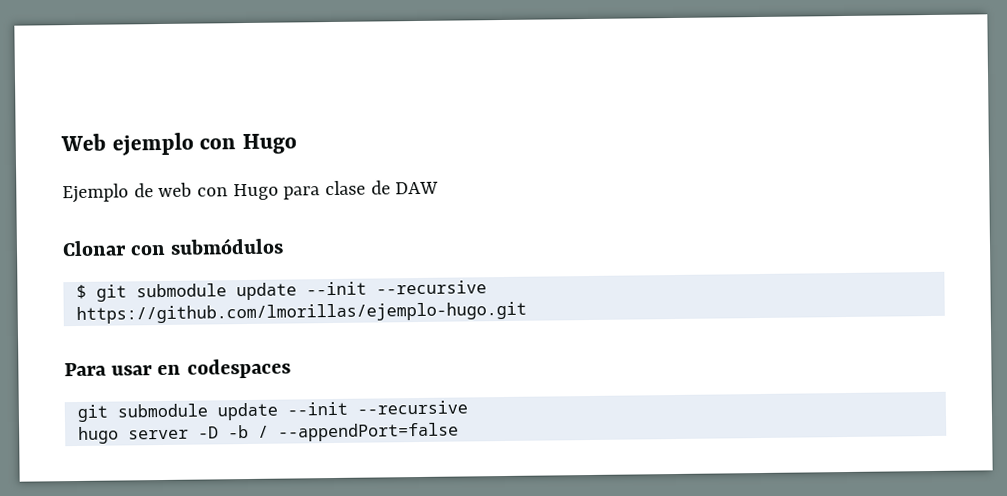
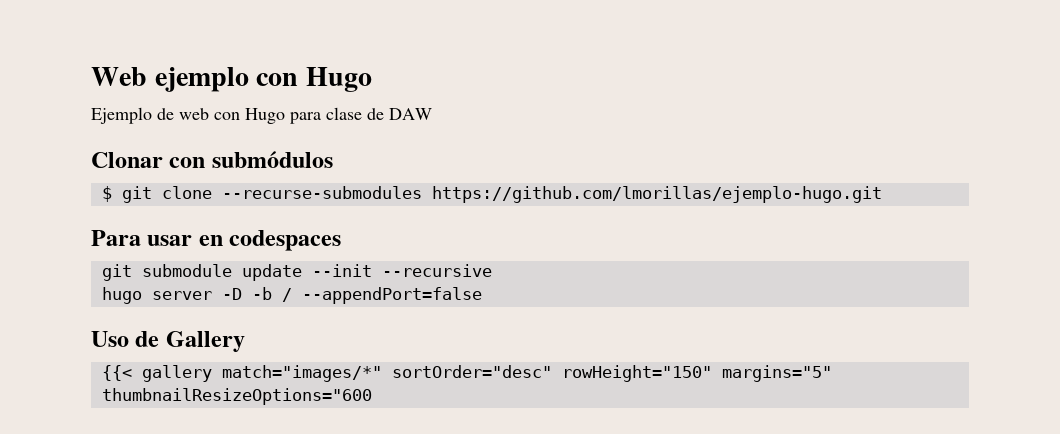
[135,280,487,301] submodule update --init --recursive -> [161,186,422,199] clone --recurse-submodules
(459, 432) none -> [91,331,245,352] [101,365,832,382] [101,388,372,405] // Uso de Gallery // {{< gallery match="images/*" sortOrder="desc" rowHeight="150" margins="5" thumbnailResizeOptions="600

